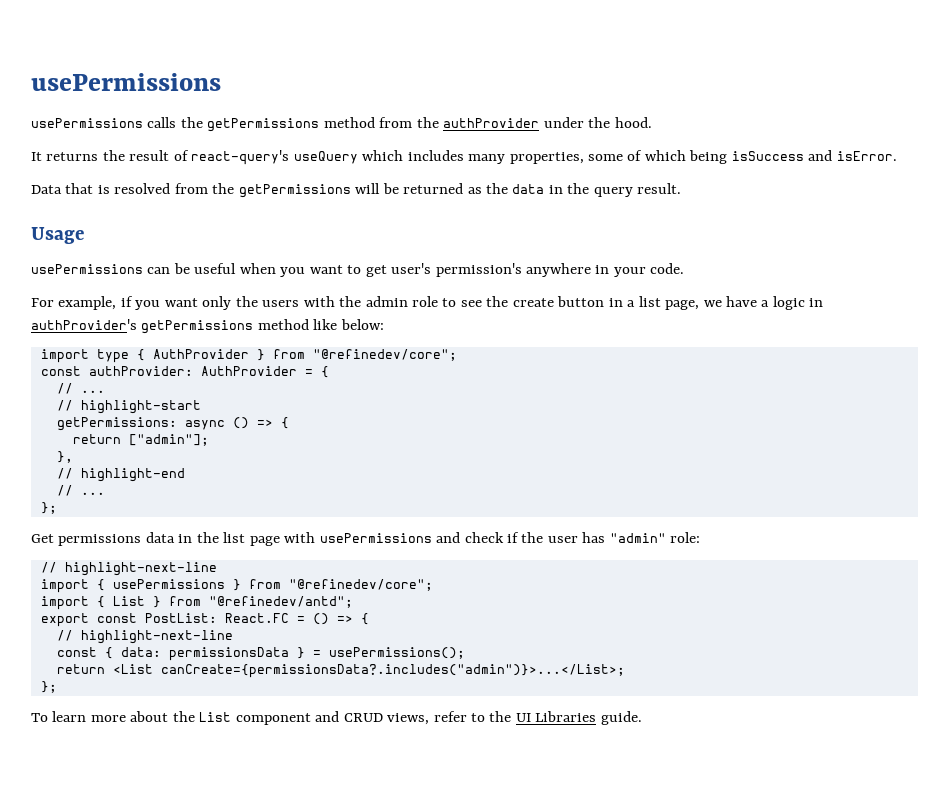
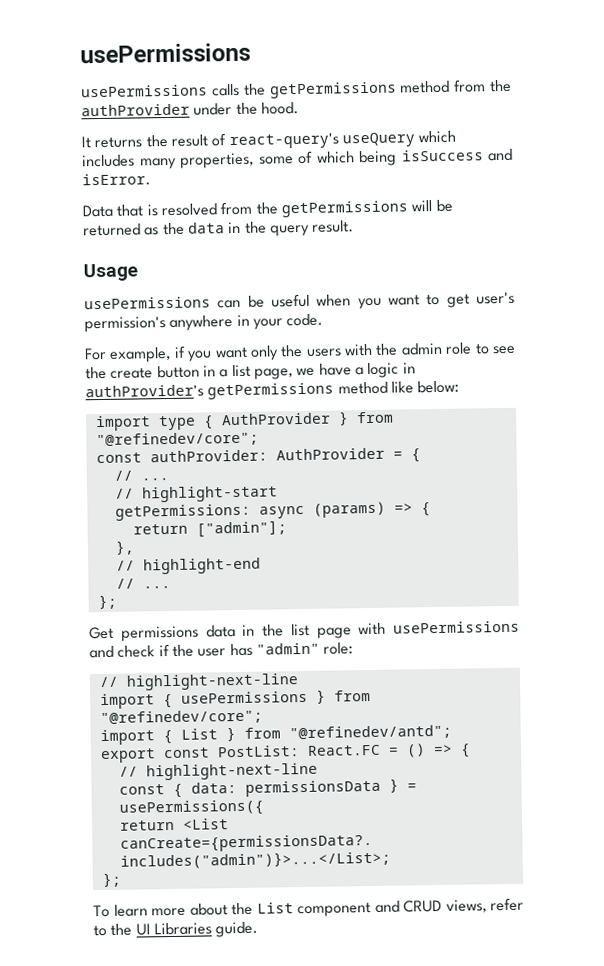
[232,417,249,429] () -> [312,501,386,518] (params)
[328,647,465,659] usePermissions(); -> [118,799,264,817] usePermissions({

